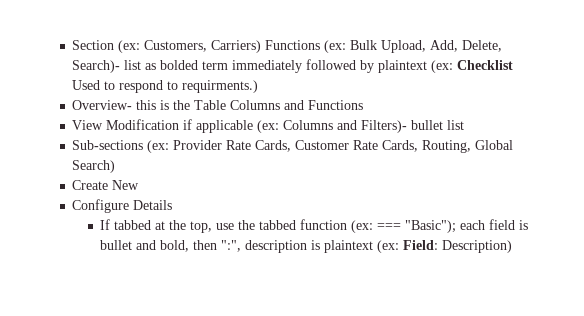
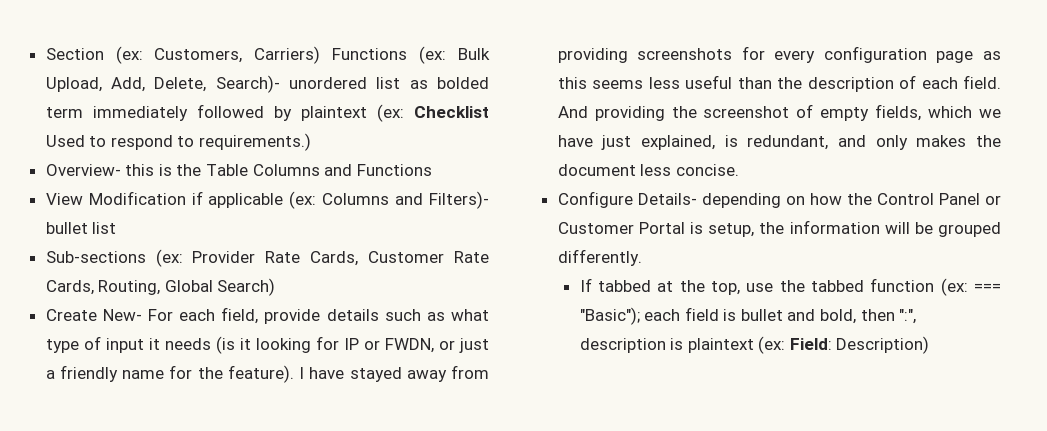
(121, 66) none -> [289,77,368,89] unordered
[182,80,259,93] requirments.) -> [199,133,312,151] requirements.)
[112,180,140,190] [72,199,173,213] New // Configure Details -> [102,307,489,324] [45,336,490,354] [45,365,490,383] [557,46,1001,63] [557,75,1001,92] [557,104,1002,121] [557,135,1001,150] [557,164,739,176] [557,191,1002,208] [557,220,1001,237] [557,249,642,266] New- For each field, provide details such as what type of input it needs (is it looking for IP or FWDN, or just a friendly name for the feature). I have stayed away from providing screenshots for every configuration page as this seems less useful than the description of each field. And providing the screenshot of empty fields, which we have just explained, is redundant, and only makes the document less concise. // Configure Details- depending on how the Control Panel or Customer Portal is setup, the information will be grouped differently.

